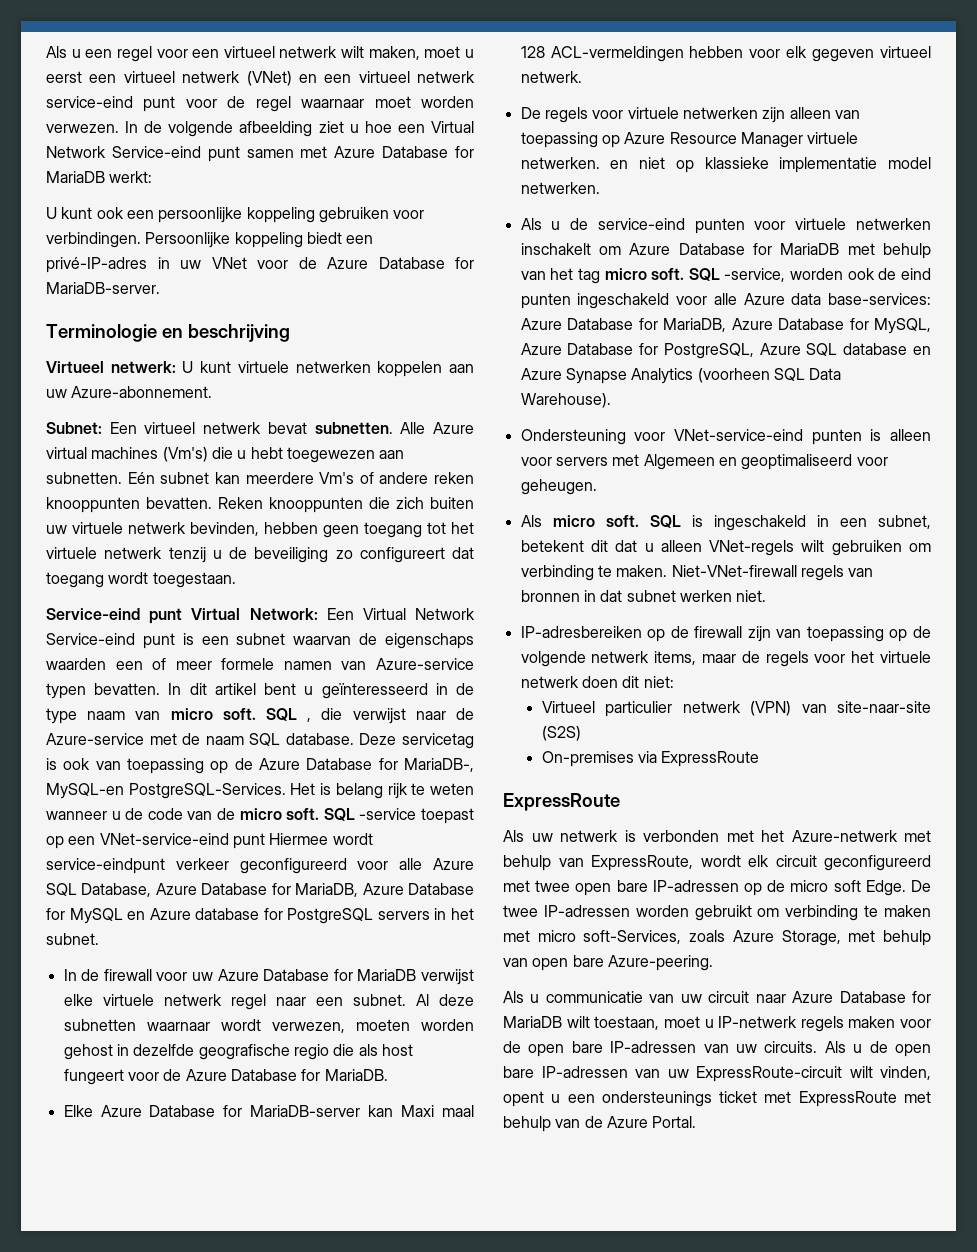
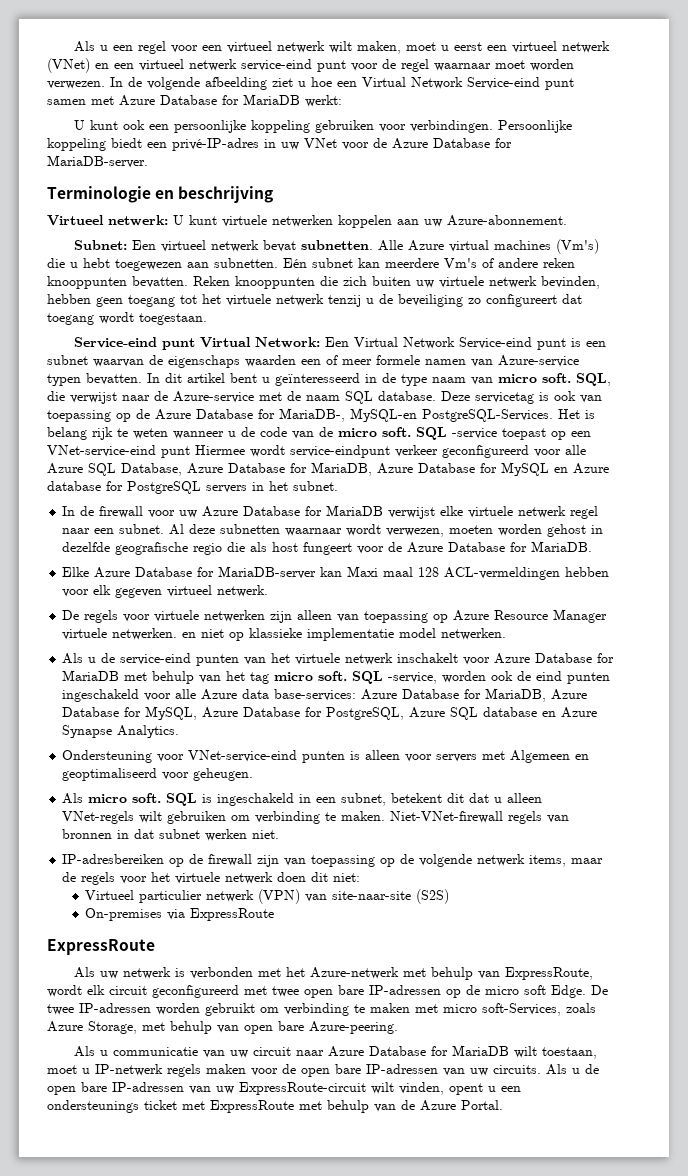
[266,708,312,722] SQL , -> [576,373,611,386] SQL,
[754,218,931,230] [520,243,621,255] voor virtuele netwerken inschakelt om -> [244,653,491,665] van het virtuele netwerk inschakelt voor
[631,368,842,384] [520,393,611,408] Analytics (voorheen SQL Data Warehouse). -> [117,725,180,738] Analytics.

